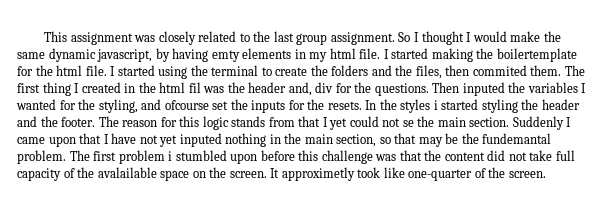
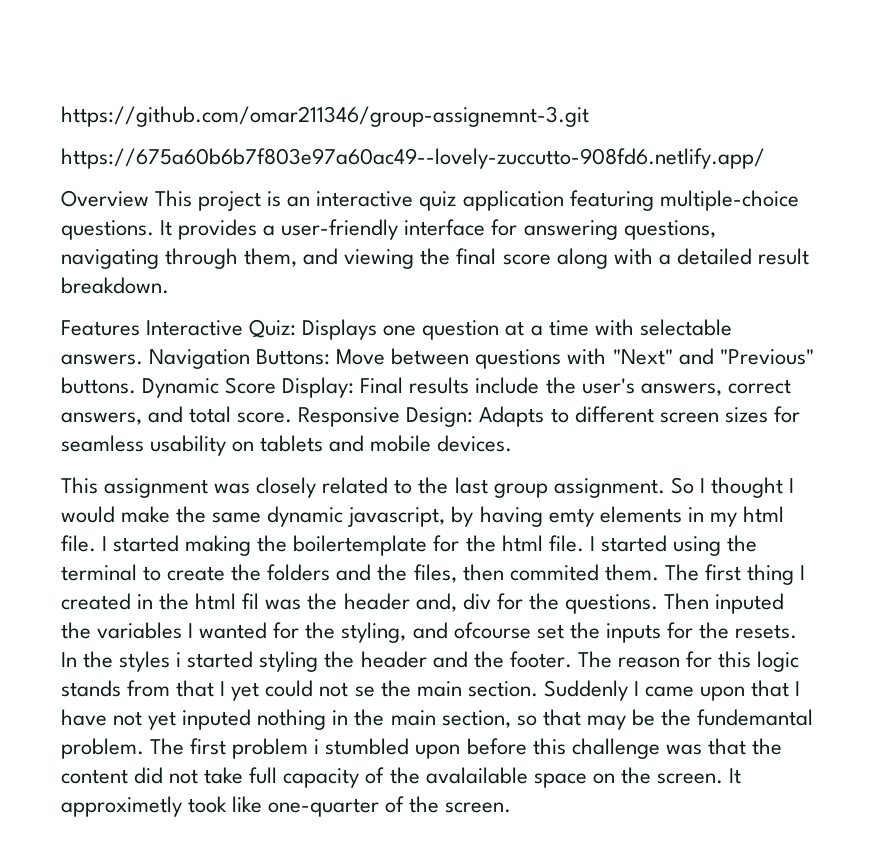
(44, 36) none -> [61,106,589,127] [61,148,765,169] [61,190,799,211] [61,219,716,240] [61,248,809,269] [61,277,169,294] [61,319,732,340] [61,348,814,369] [61,377,791,398] [61,406,800,427] [61,435,513,456] https://github.com/omar211346/group-assignemnt-3.git // https://675a60b6b7f803e97a60ac49--lovely-zuccutto-908fd6.netlify.app/ // Overview This project is an interactive quiz application featuring multiple-choice questions. It provides a user-friendly interface for answering questions, navigating through them, and viewing the final score along with a detailed result breakdown. // Features Interactive Quiz: Displays one question at a time with selectable answers. Navigation Buttons: Move between questions with "Next" and "Previous" buttons. Dynamic Score Display: Final results include the user's answers, correct answers, and total score. Responsive Design: Adapts to different screen sizes for seamless usability on tablets and mobile devices. //

